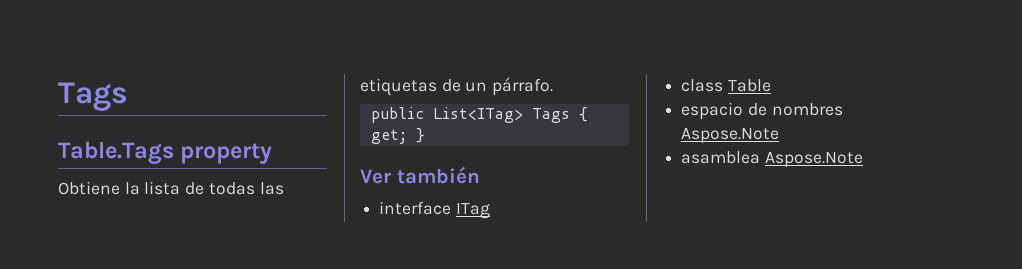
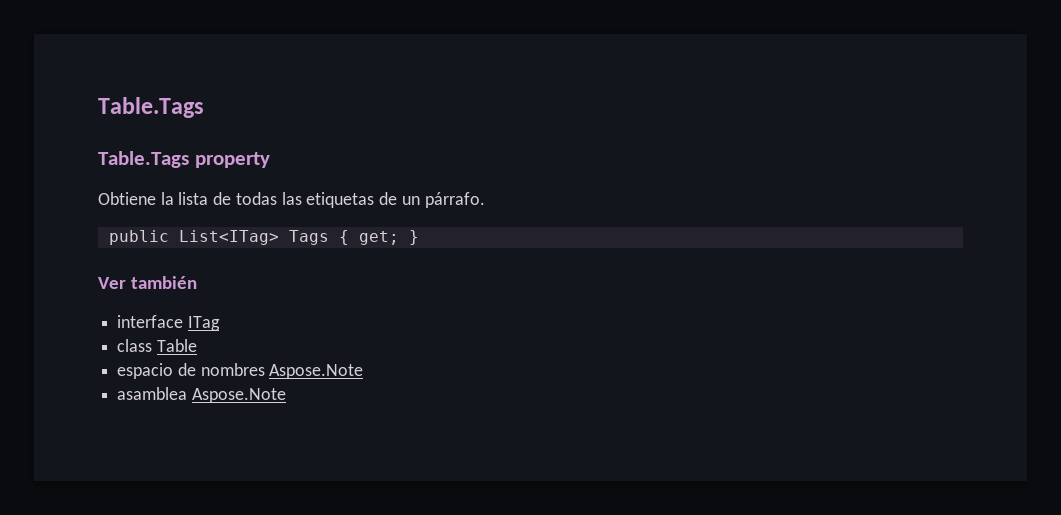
[58,82,128,111] Tags -> [98,97,204,118] Table.Tags

